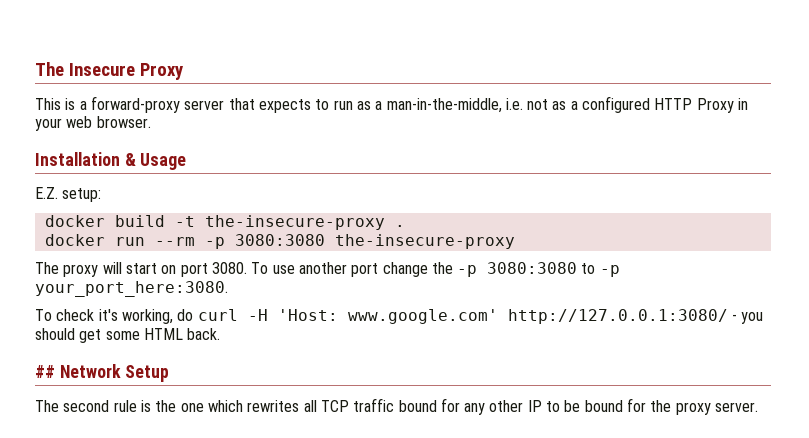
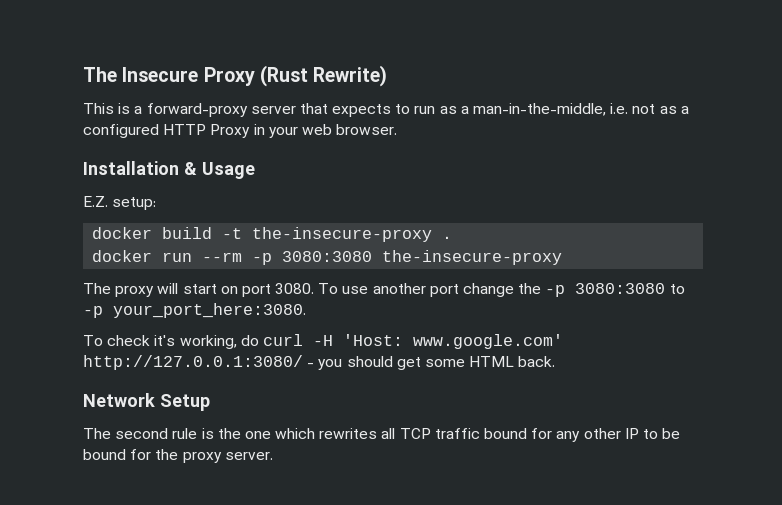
(183, 71) none -> [259,65,388,87] (Rust Rewrite)
[35,365,55,378] ## -> (556, 361) none

